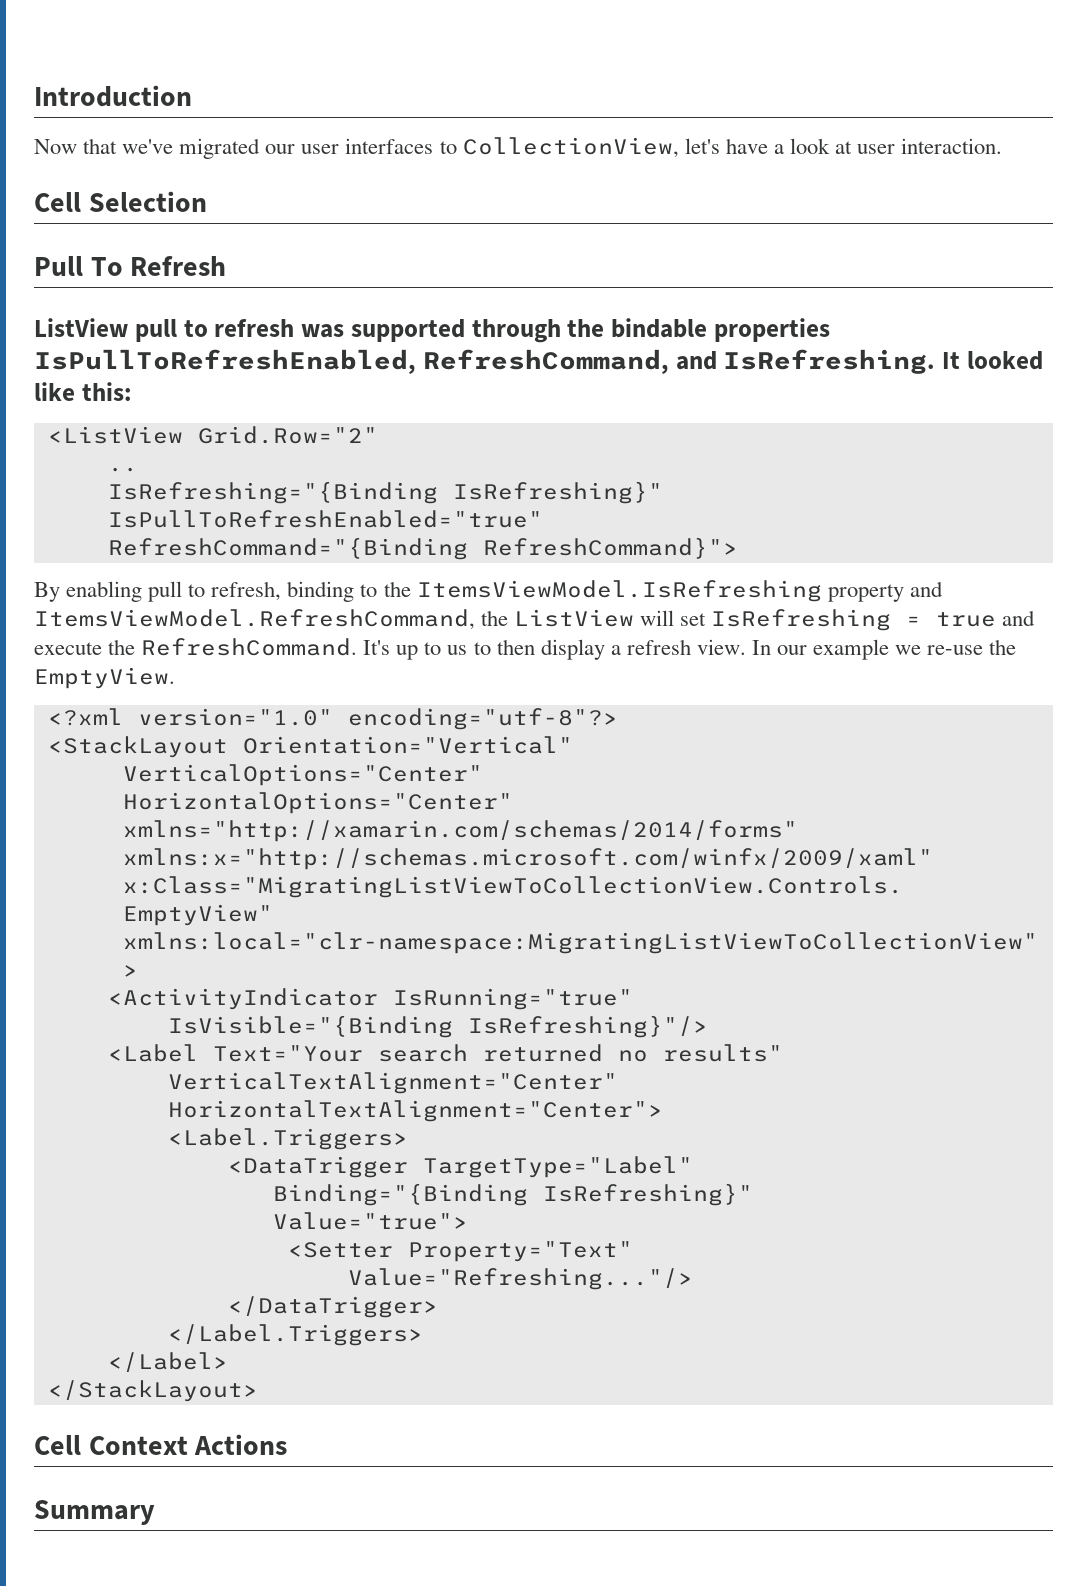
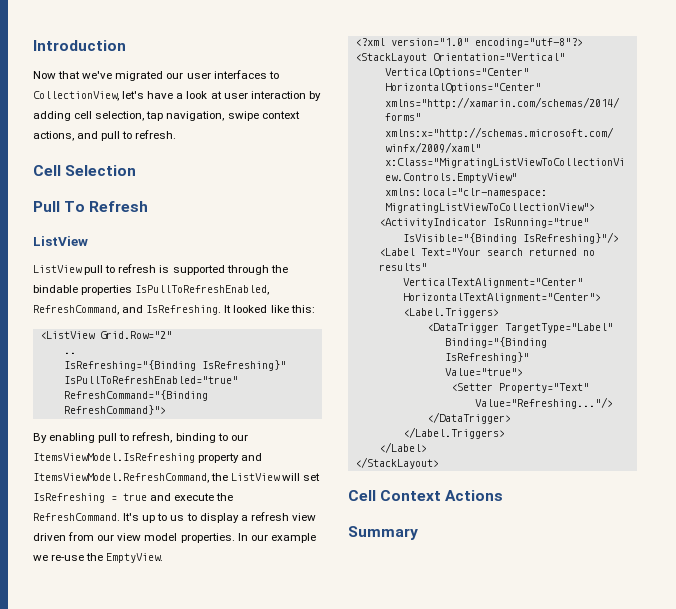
[901,138,1003,154] interaction. -> [250,91,321,101] [33,111,300,121] [33,130,177,141] interaction by adding cell selection, tap navigation, swipe context actions, and pull to refresh.
(128, 327) none -> [33,265,82,273] // ListView
[301,324,344,338] was -> [159,265,170,273] is
[383,581,411,597] the -> [230,434,248,441] our
[496,639,535,655] then -> (197, 517) none
[696,639,746,655] view. -> [291,513,316,521] [33,532,235,543] view driven from our view model properties.

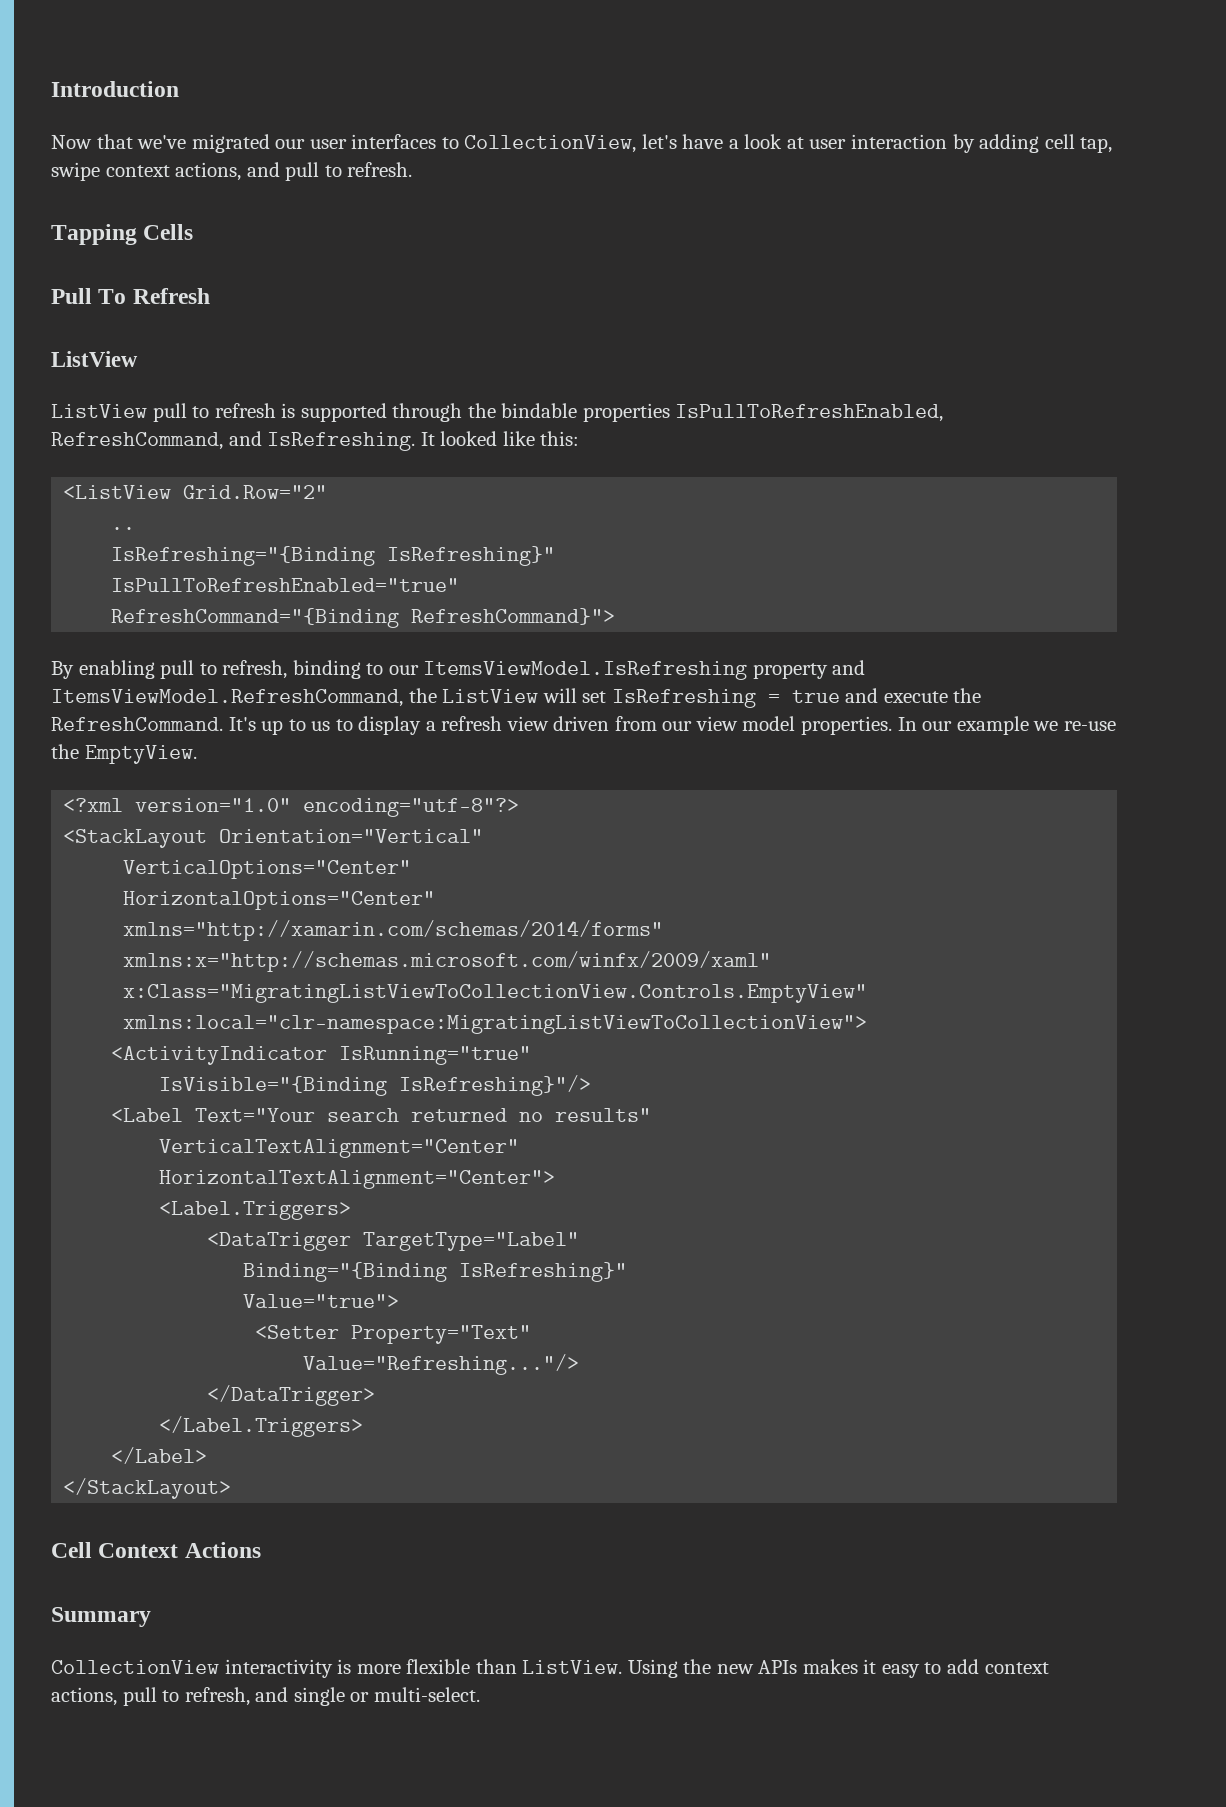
[95,111,225,121] selection, tap navigation, -> [1080,137,1113,153] tap,
[33,165,137,176] Cell Selection -> [51,224,194,245] Tapping Cells
(418, 533) none -> [51,1659,1049,1678] [51,1687,480,1706] // CollectionView interactivity is more flexible than ListView. Using the new APIs makes it easy to add context actions, pull to refresh, and single or multi-select.

